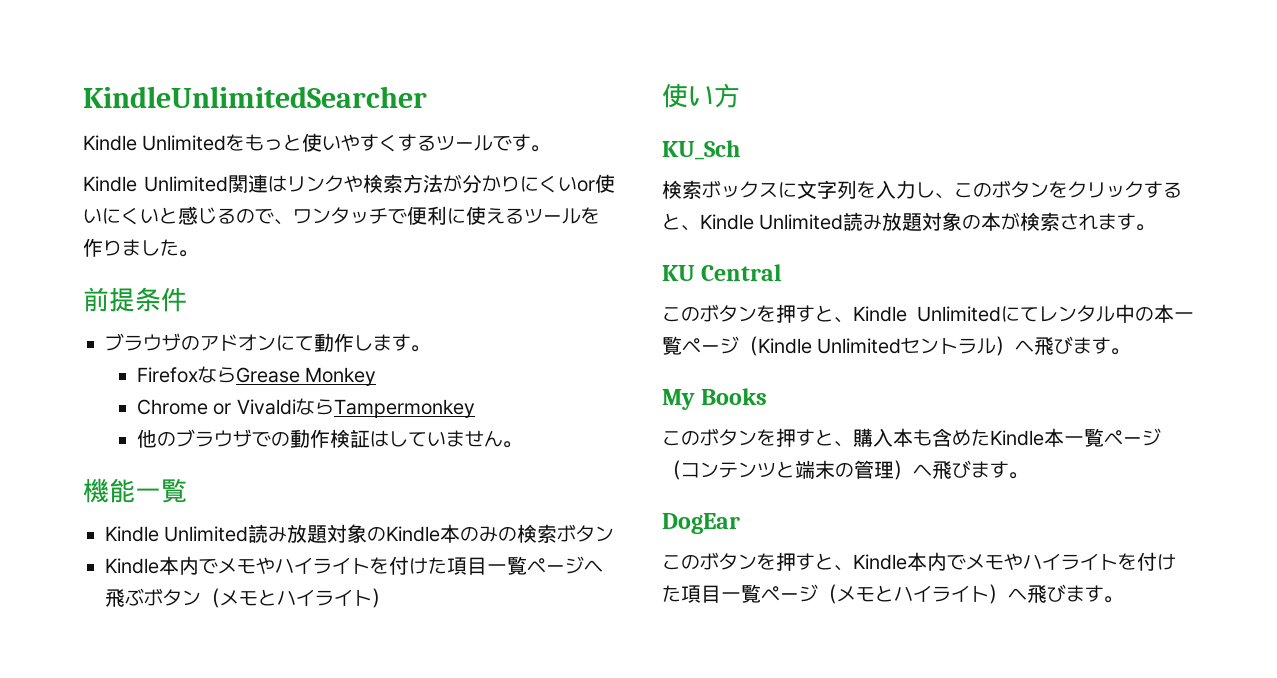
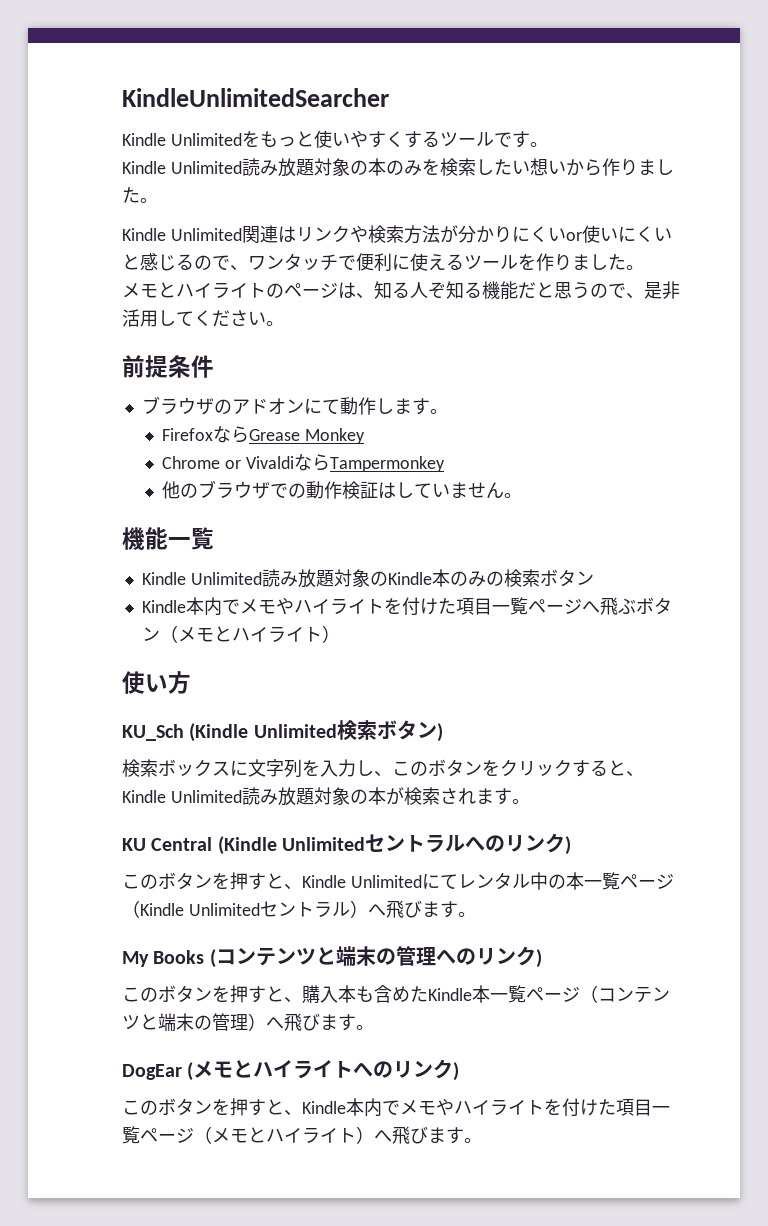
(551, 148) none -> [122,158,674,177] [122,187,158,203] // Kindle Unlimited読み放題対象の本のみを検索したい想いから作りました。
(198, 253) none -> [122,281,680,300] [122,309,284,327] // メモとハイライトのページは、知る人ぞ知る機能だと思うので、是非活用してください。
(740, 150) none -> [189,720,443,742] (Kindle Unlimited検索ボタン)
(782, 272) none -> [217,833,572,855] (Kindle Unlimitedセントラルへのリンク)
(768, 396) none -> [209,946,542,968] (コンテンツと端末の管理へのリンク)
(740, 523) none -> [187,1059,460,1081] (メモとハイライトへのリンク)

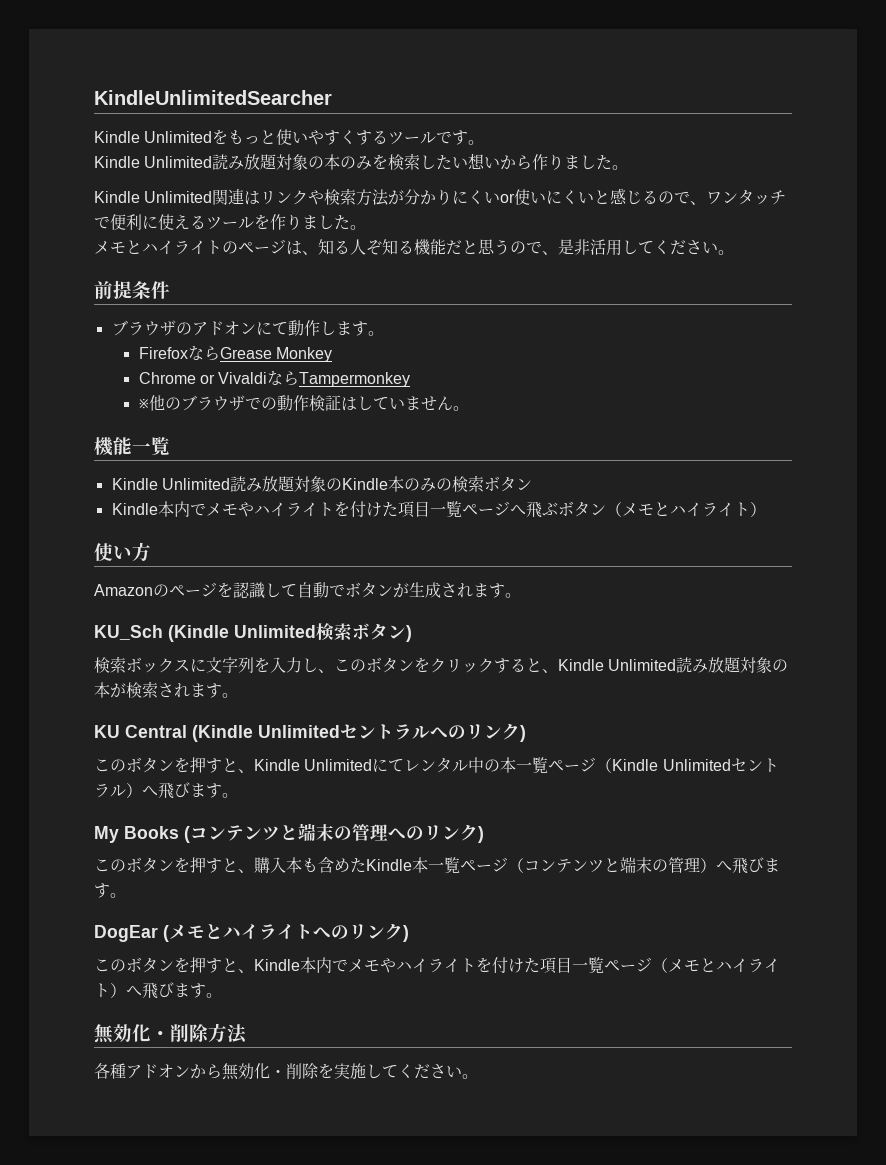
(446, 464) none -> [138,399,149,409] ※
(191, 682) none -> [94,582,521,599] // Amazonのページを認識して自動でボタンが生成されます。
(482, 1140) none -> [94,1023,247,1044] [94,1063,478,1080] // 無効化・削除方法 // 各種アドオンから無効化・削除を実施してください。

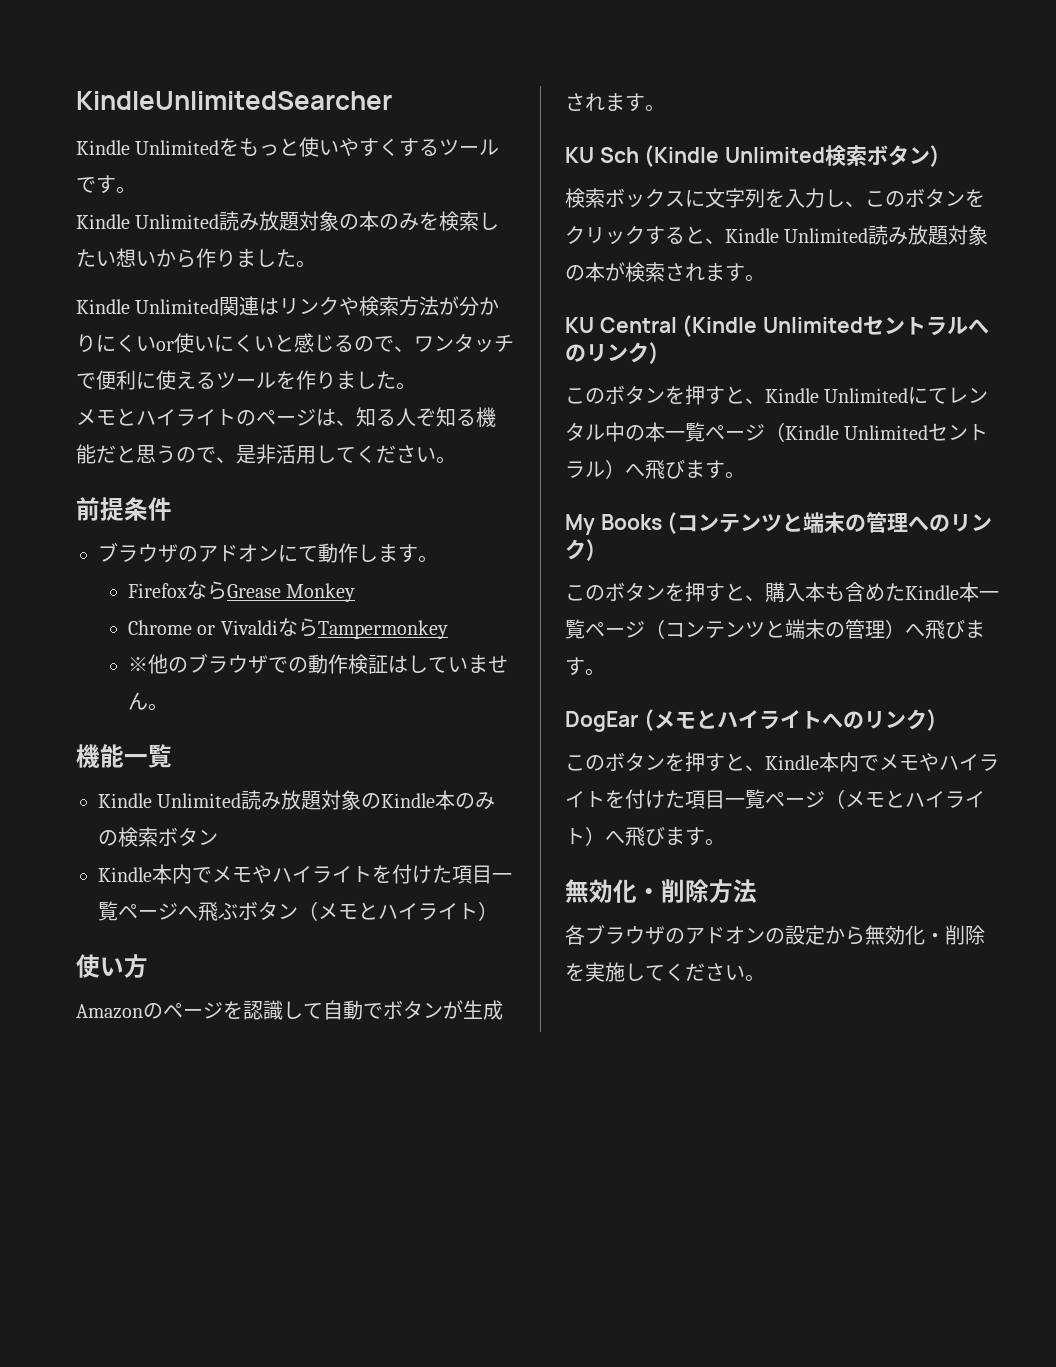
[94,625,163,640] KU_Sch -> [565,147,639,163] KU Sch
[110,1063,190,1079] 種アドオン -> [585,924,825,945] ブラウザのアドオンの設定

